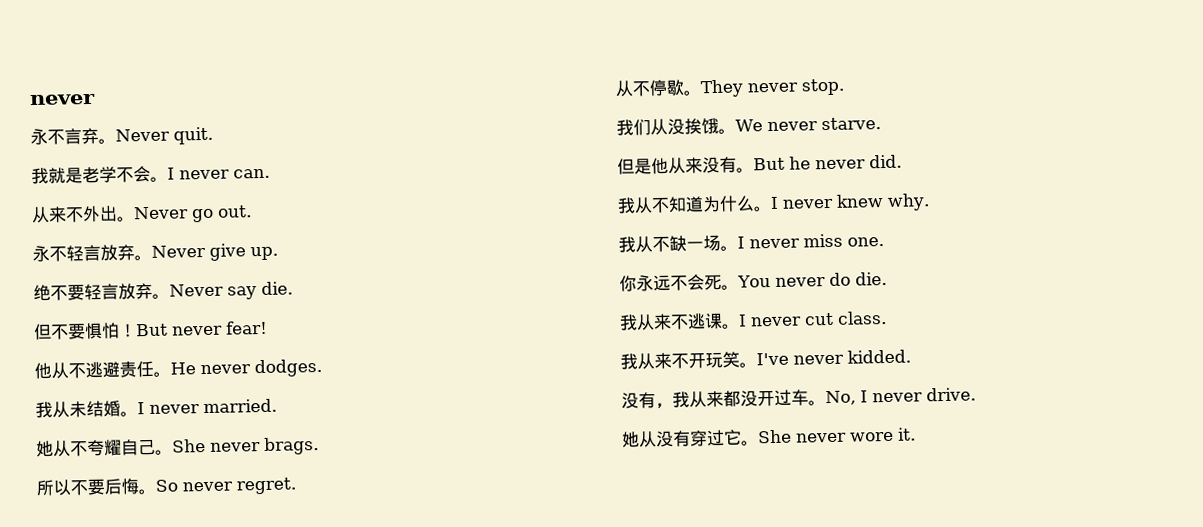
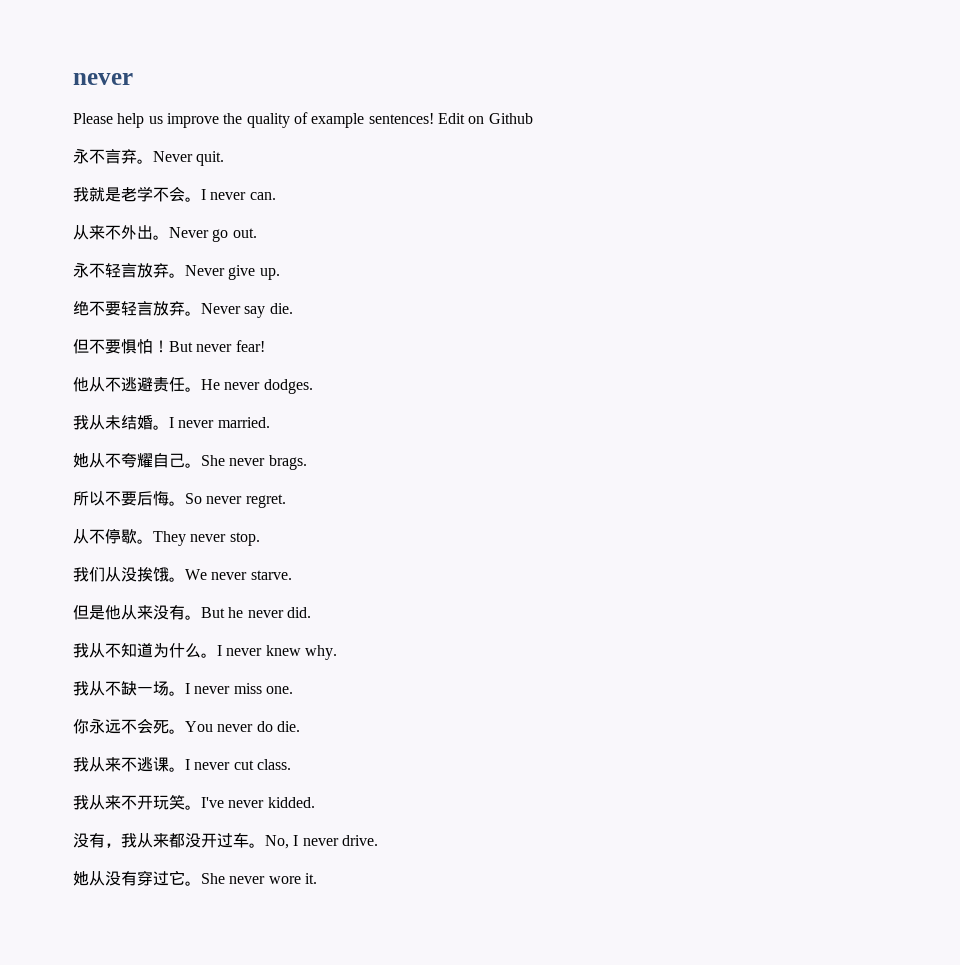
[29,93,96,106] never -> [73,73,133,85] [73,112,533,128] never // Please help us improve the quality of example sentences! Edit on Github

